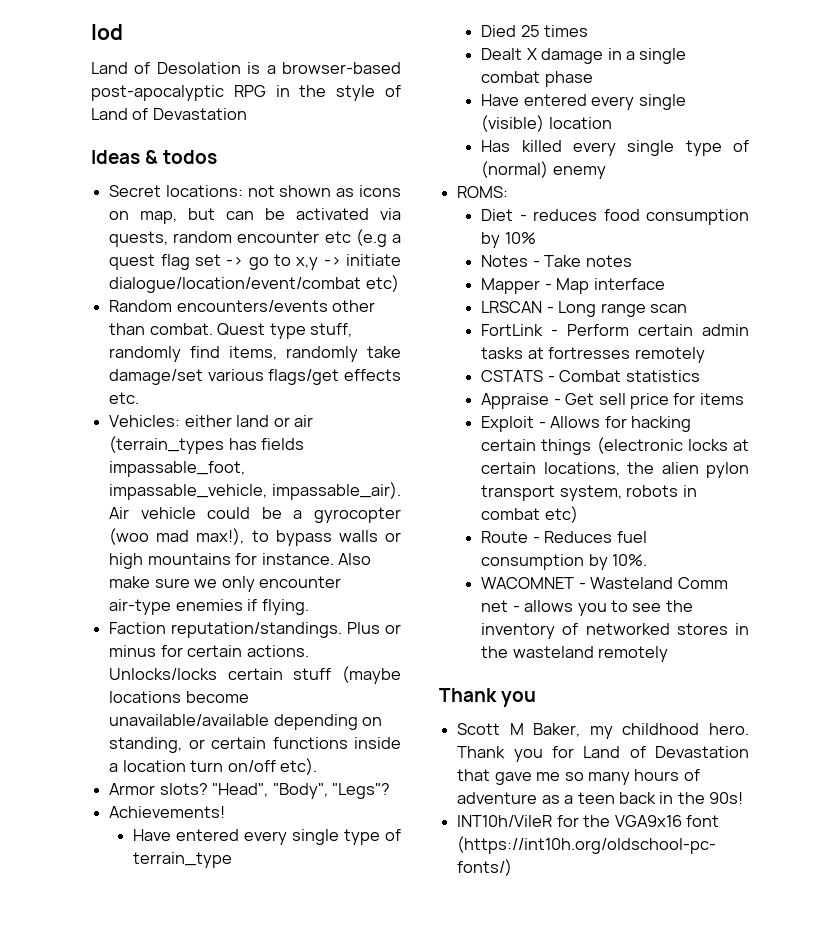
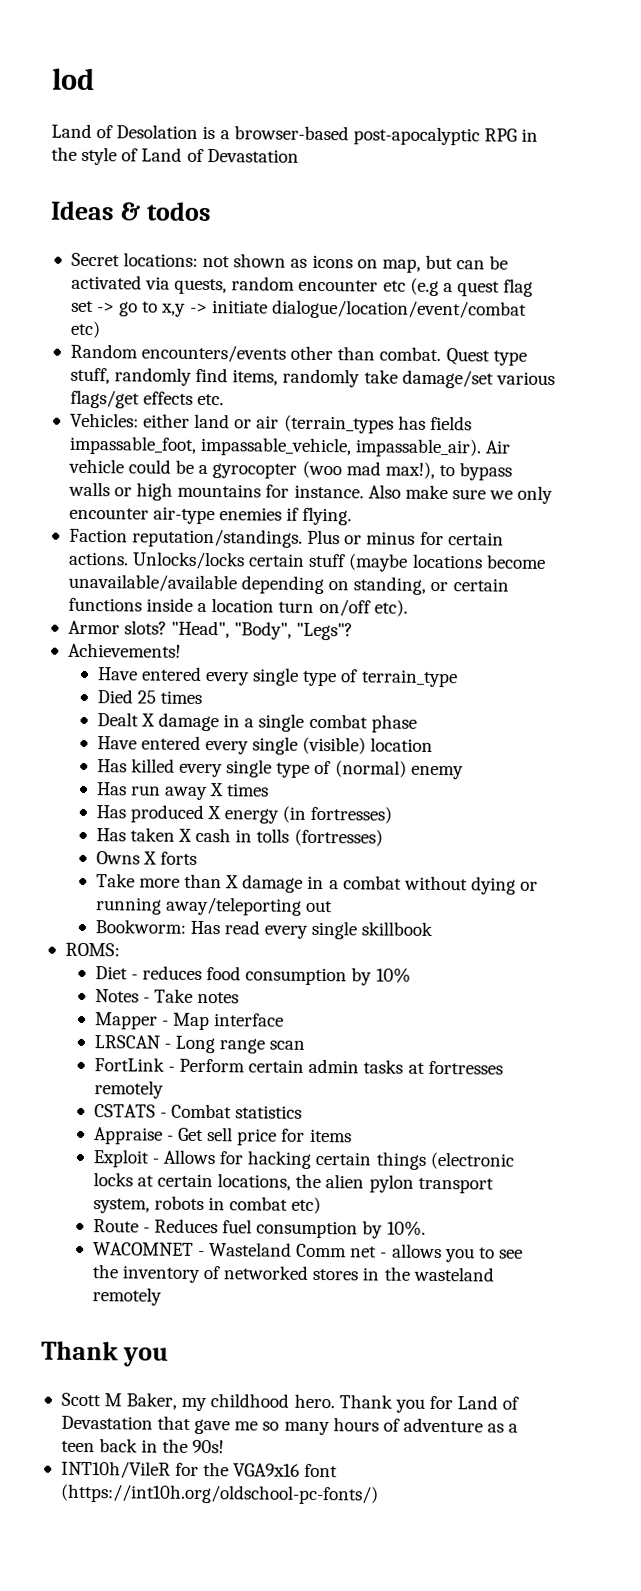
(606, 172) none -> [95,782,270,801] [95,804,393,824] [95,827,383,847] [95,851,198,865] [95,873,539,895] [94,896,334,916] [94,919,434,940] // Has run away X times // Has produced X energy (in fortresses) // Has taken X cash in tolls (fortresses) // Owns X forts // Take more than X damage in a combat without dying or running away/teleporting out // Bookworm: Has read every single skillbook

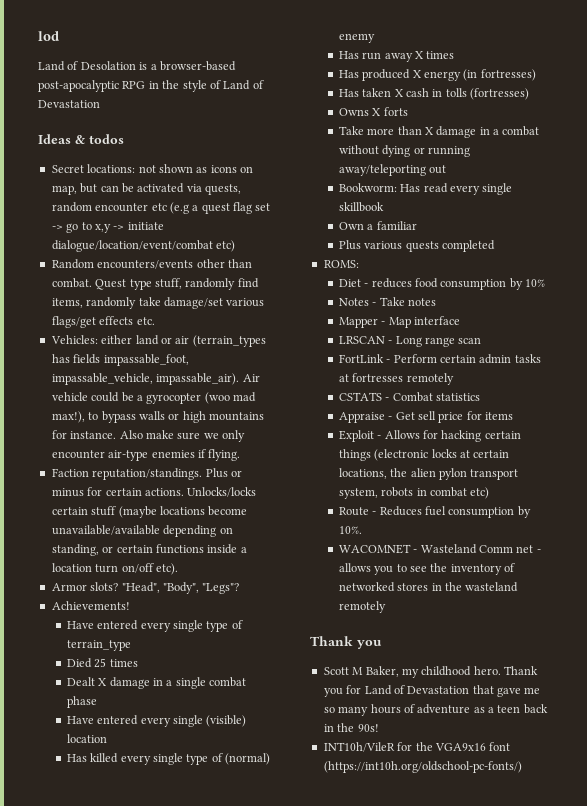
(434, 928) none -> [338,221,417,230] [338,240,495,252] // Own a familiar // Plus various quests completed

